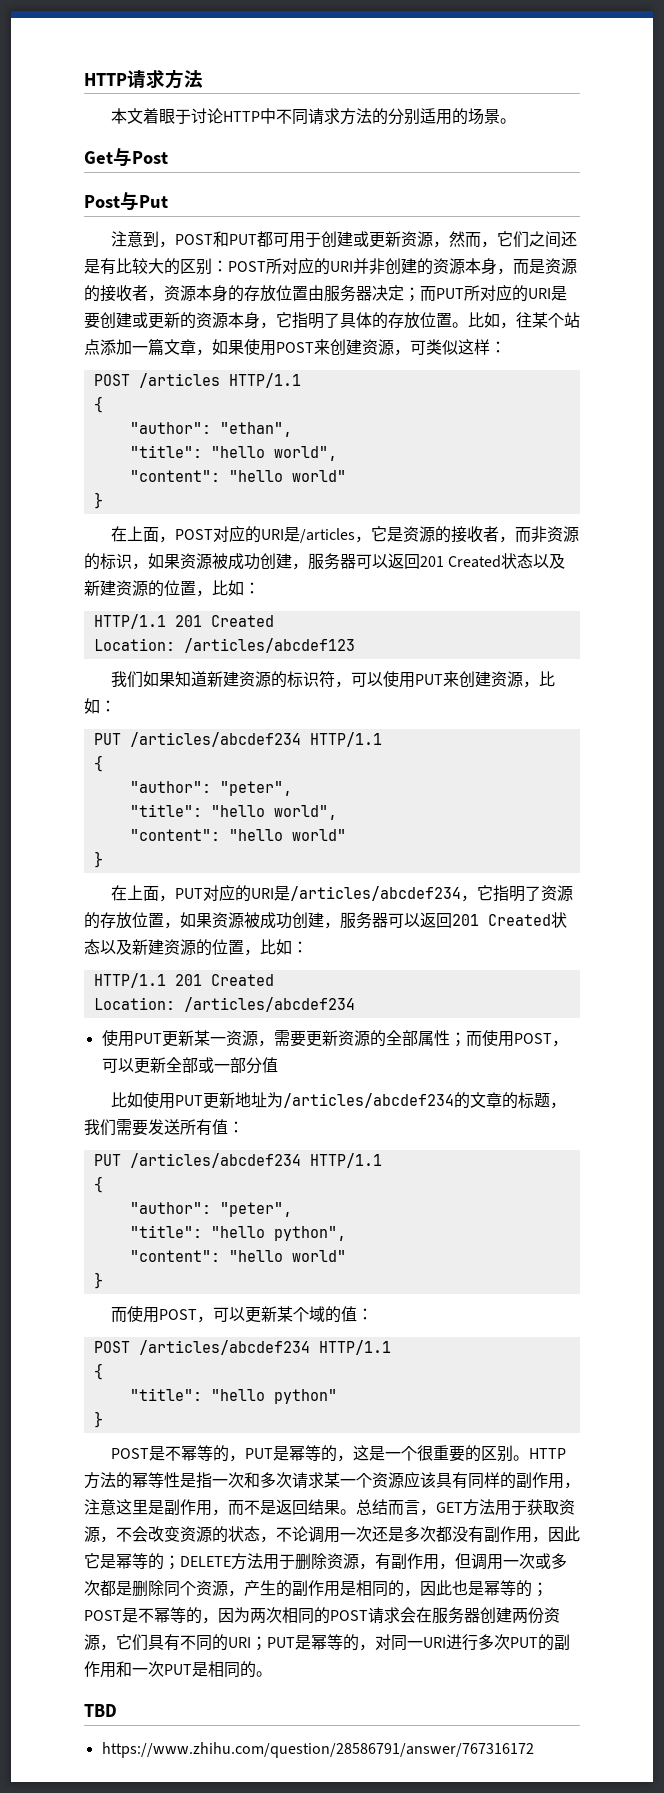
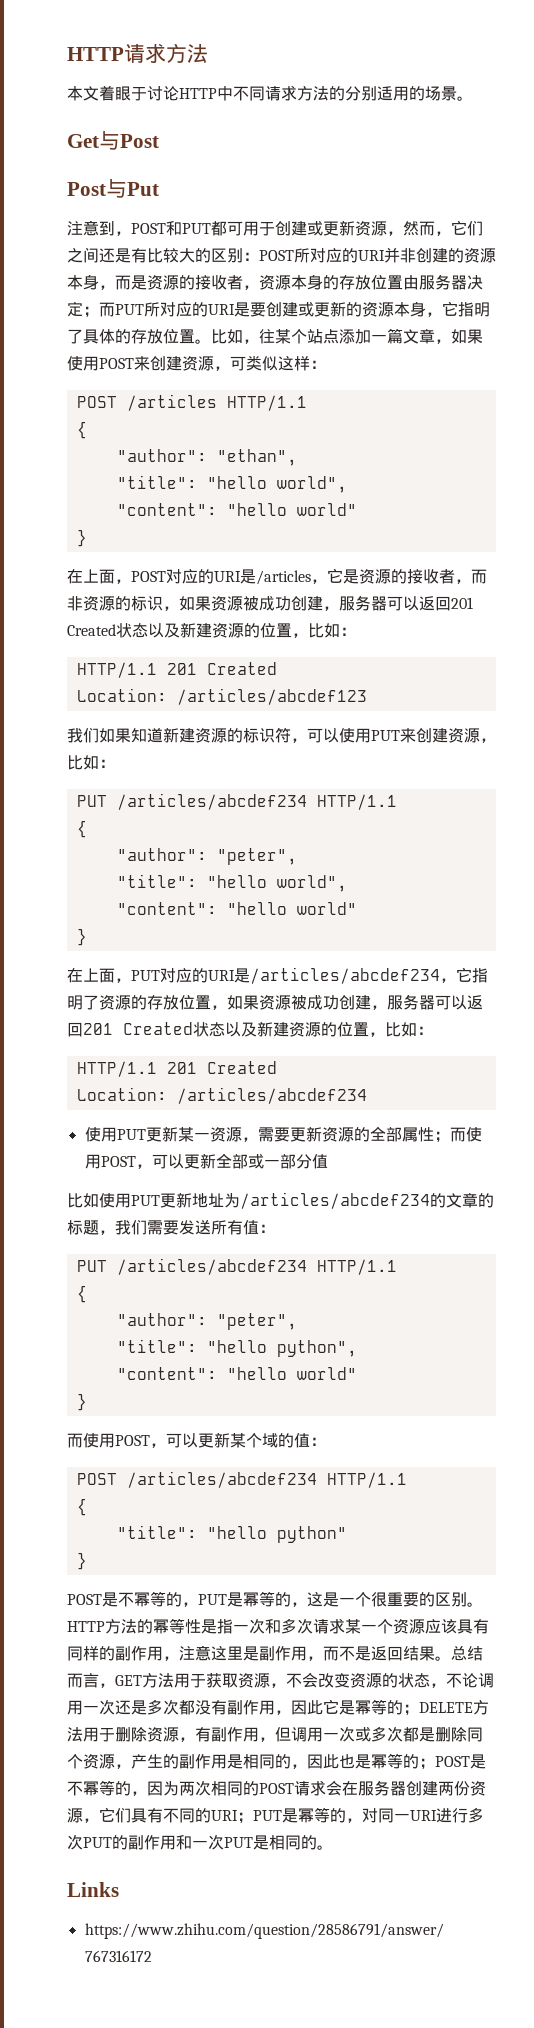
[84,1704,117,1717] TBD -> [67,1882,119,1897] Links

